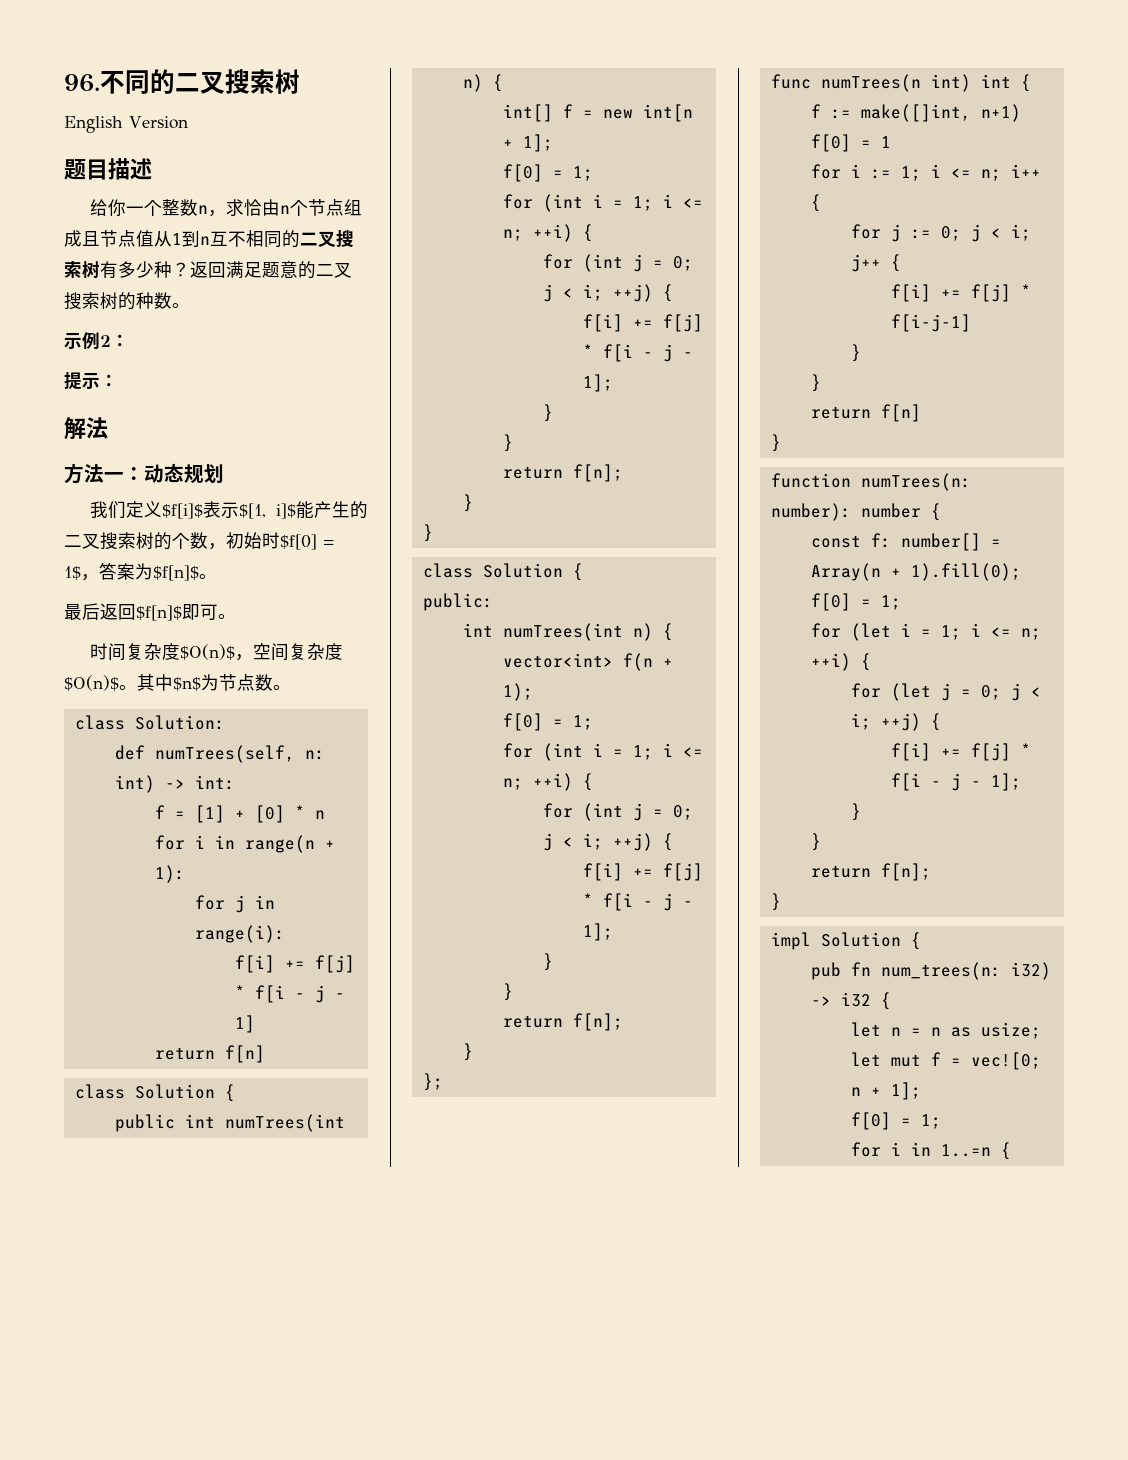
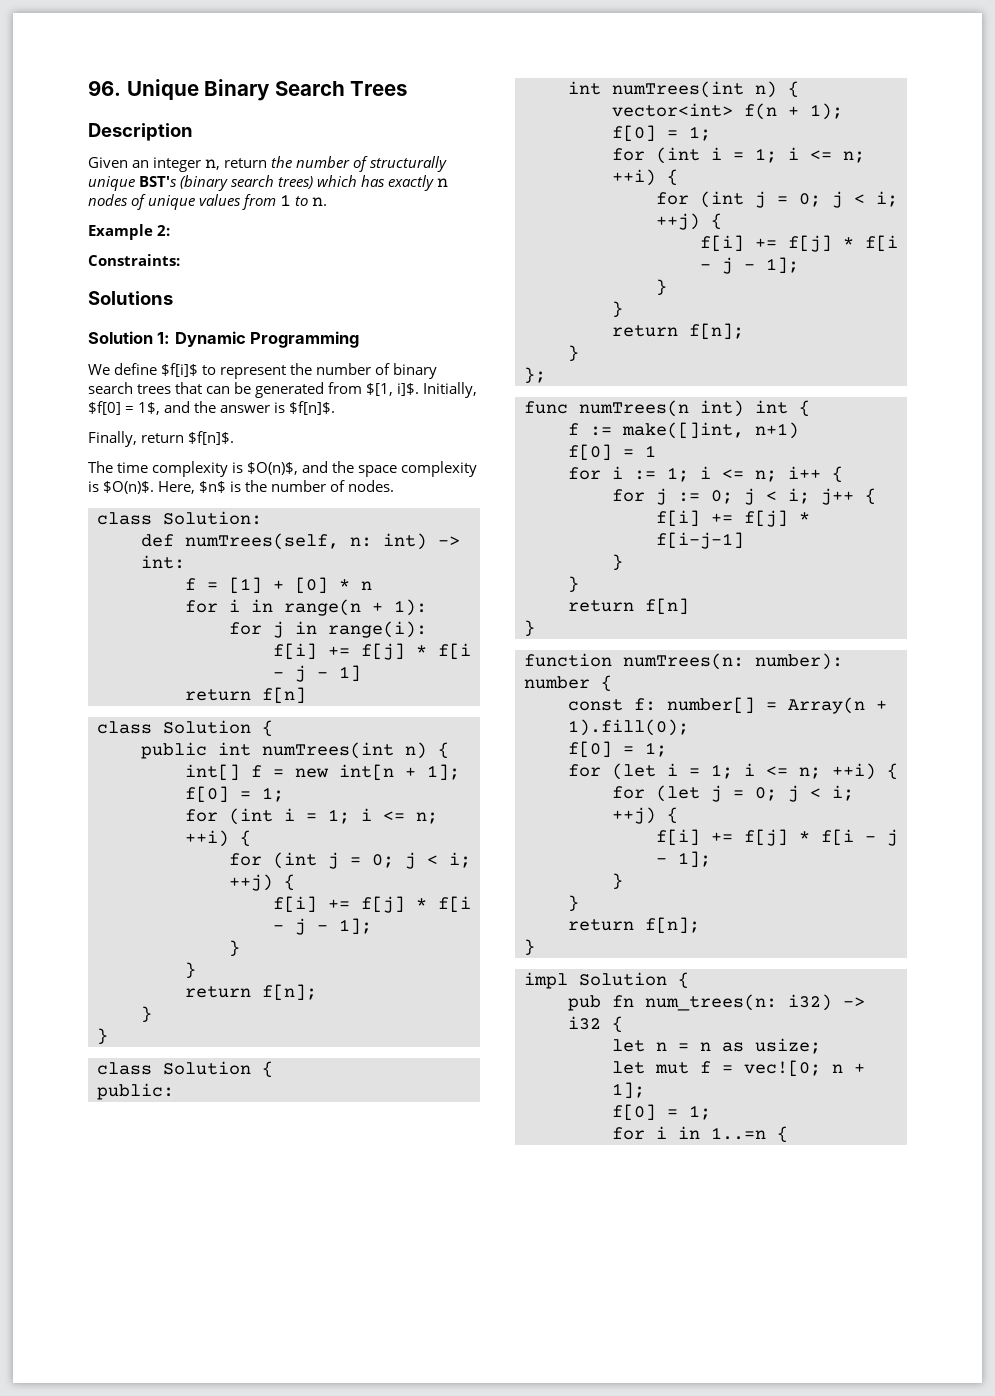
[100,69,300,94] [64,116,188,133] [64,158,152,180] [89,199,362,217] [64,230,354,248] [64,260,352,279] [64,292,190,310] [64,332,129,349] [64,372,118,389] [64,417,108,440] [64,463,224,484] [89,501,368,519] [64,532,334,550] [64,562,217,581] [64,603,236,621] [89,643,343,661] [64,674,291,691] 不同的二叉搜索树 // English Version // 题目描述 // 给你一个整数n，求恰由n个节点组成且节点值从1到n互不相同的二叉搜索树有多少种？返回满足题意的二叉搜索树的种数。 // 示例2： // 提示： // 解法 // 方法一：动态规划 // 我们定义$f[i]$表示$[1, i]$能产生的二叉搜索树的个数，初始时$f[0] = 1$，答案为$f[n]$。 // 最后返回$f[n]$即可。 // 时间复杂度$O(n)$，空间复杂度$O(n)$。其中$n$为节点数。 -> [126,79,408,101] [88,123,193,141] [88,156,448,172] [88,175,449,191] [88,194,328,210] [88,224,171,240] [88,254,180,266] [88,291,173,305] [88,331,360,348] [88,363,438,379] [88,382,478,398] [88,401,336,415] [88,431,235,447] [88,461,478,477] [88,480,395,494] Unique Binary Search Trees // Description // Given an integer n, return the number of structurally unique BST's (binary search trees) which has exactly n nodes of unique values from 1 to n. // Example 2: // Constraints: // Solutions // Solution 1: Dynamic Programming // We define $f[i]$ to represent the number of binary search trees that can be generated from $[1, i]$. Initially, $f[0] = 1$, and the answer is $f[n]$. // Finally, return $f[n]$. // The time complexity is $O(n)$, and the space complexity is $O(n)$. Here, $n$ is the number of nodes.

